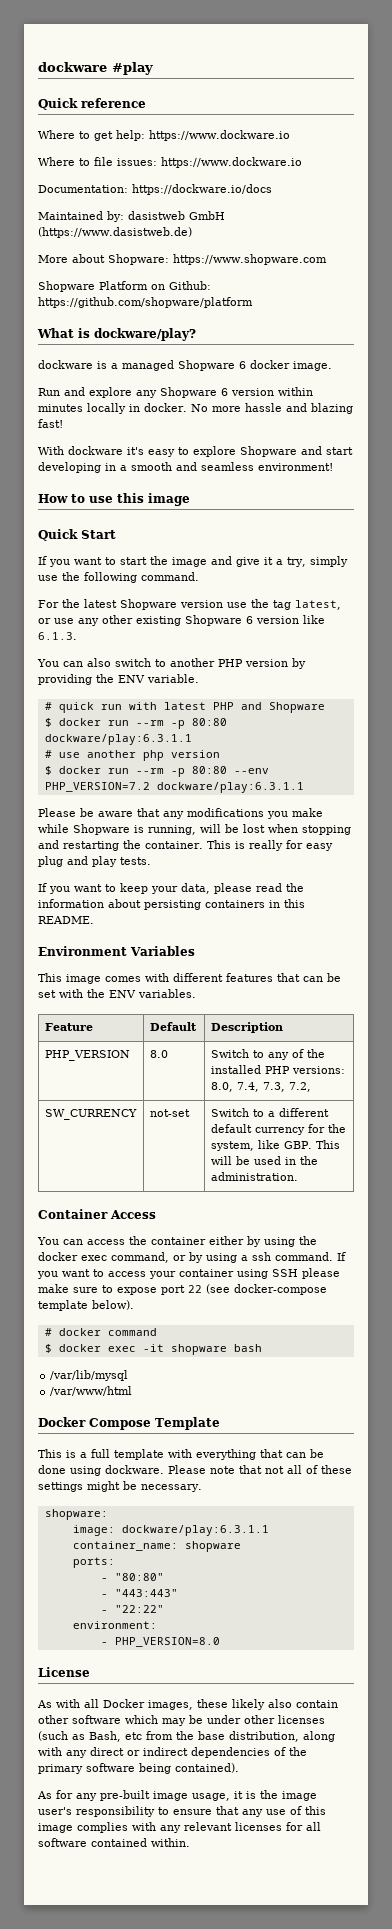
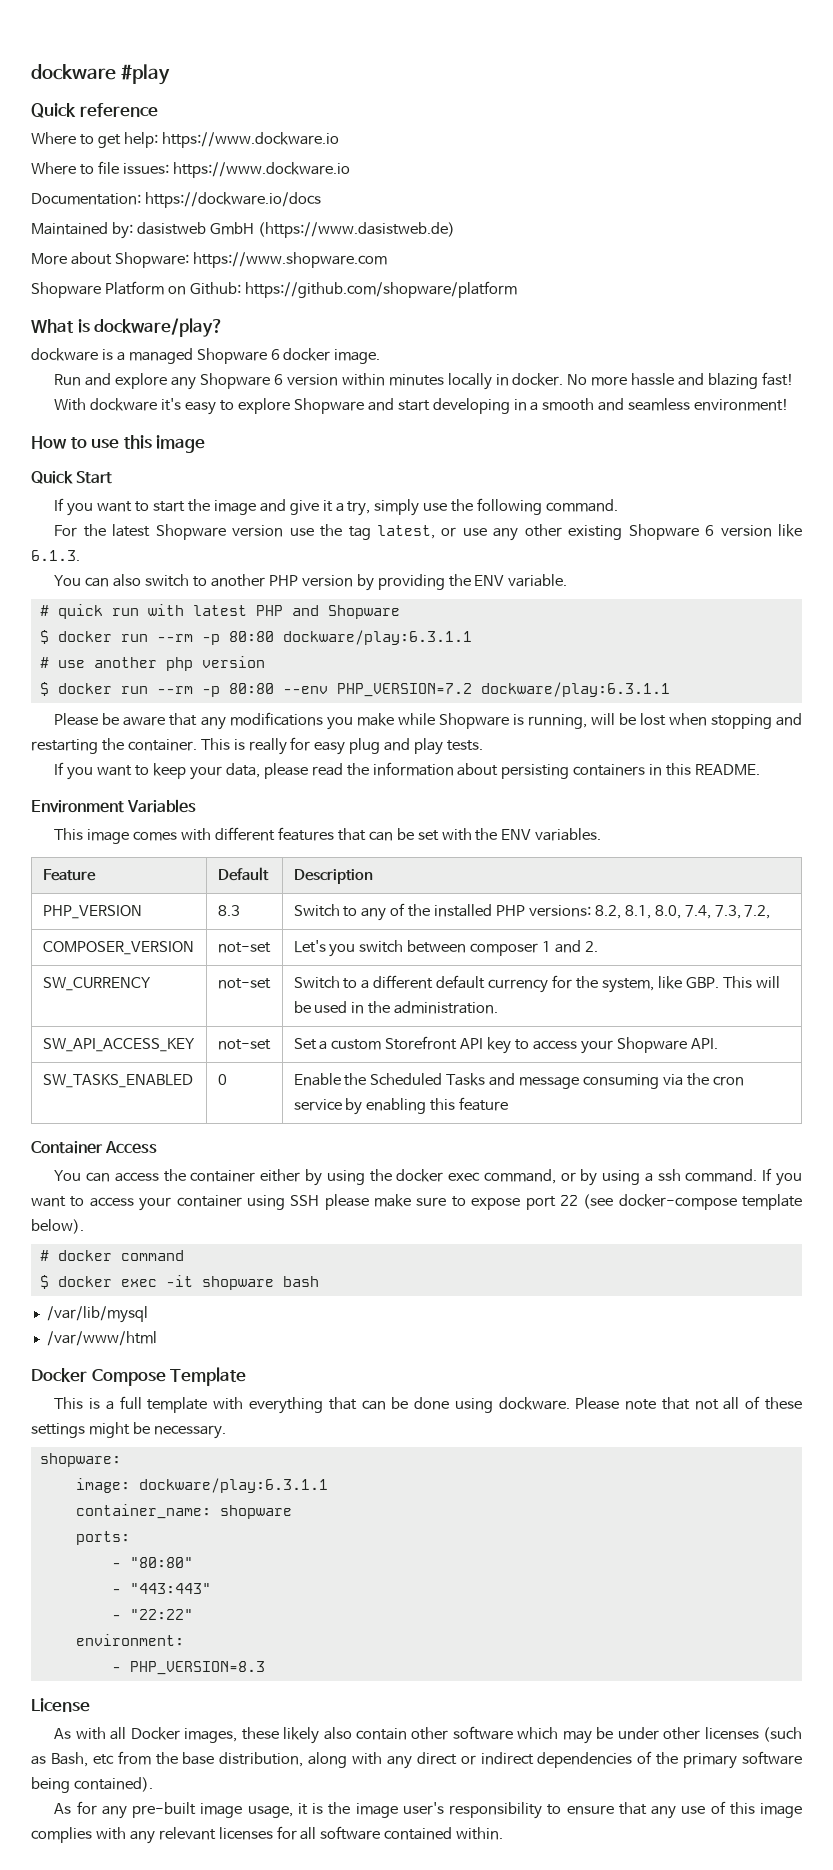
[149,1050,168,1058] 8.0 -> [217,905,240,916] 8.3
(345, 1070) none -> [594,905,651,919] 8.2, 8.1,
(311, 1087) none -> [42,941,194,955] [217,942,271,953] [293,940,598,957] // COMPOSER_VERSION | not-set | Let's you switch between composer 1 and 2.
(298, 1176) none -> [42,1038,195,1052] [217,1039,271,1050] [293,1036,718,1054] [42,1074,193,1088] [217,1074,227,1085] [293,1073,744,1089] [293,1097,509,1115] // SW_API_ACCESS_KEY | not-set | Set a custom Storefront API key to access your Shopware API. // SW_TASKS_ENABLED | 0 | Enable the Scheduled Tasks and message consuming via the cron service by enabling this feature
[114,1637,220,1647] PHP_VERSION=8.0 -> [129,1661,265,1675] PHP_VERSION=8.3

